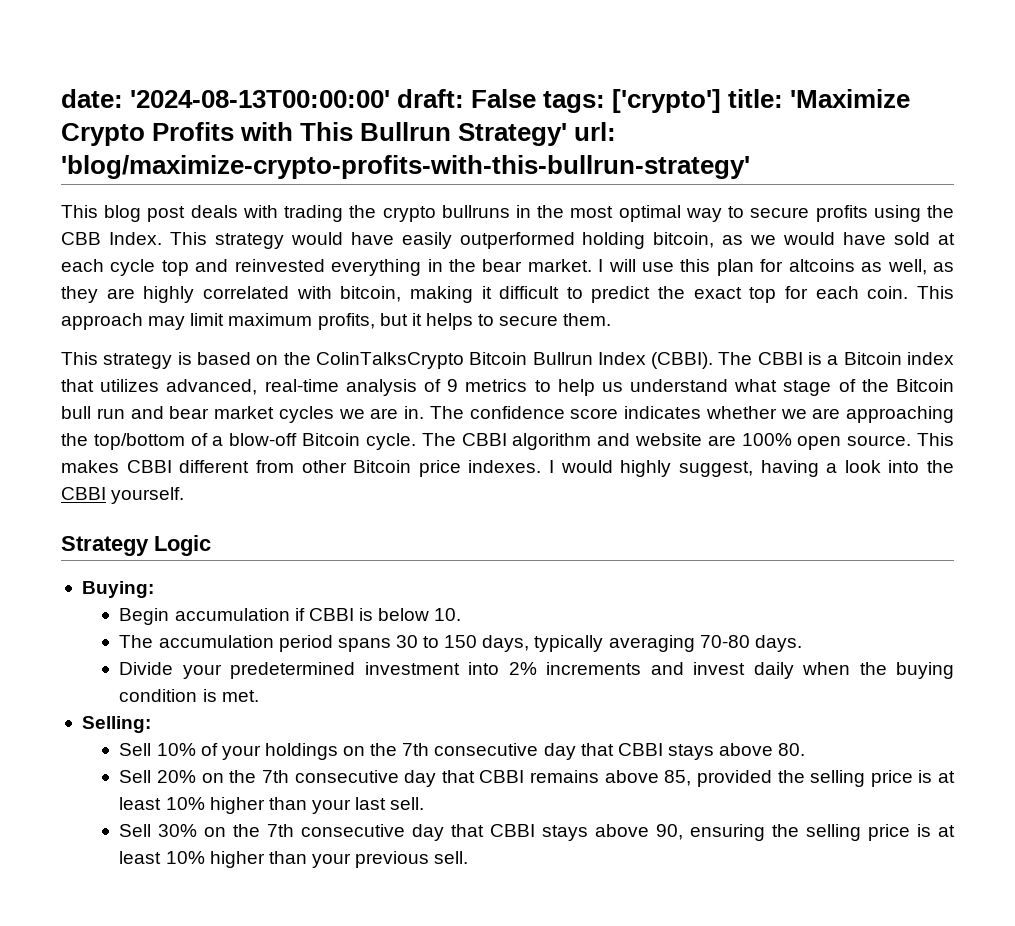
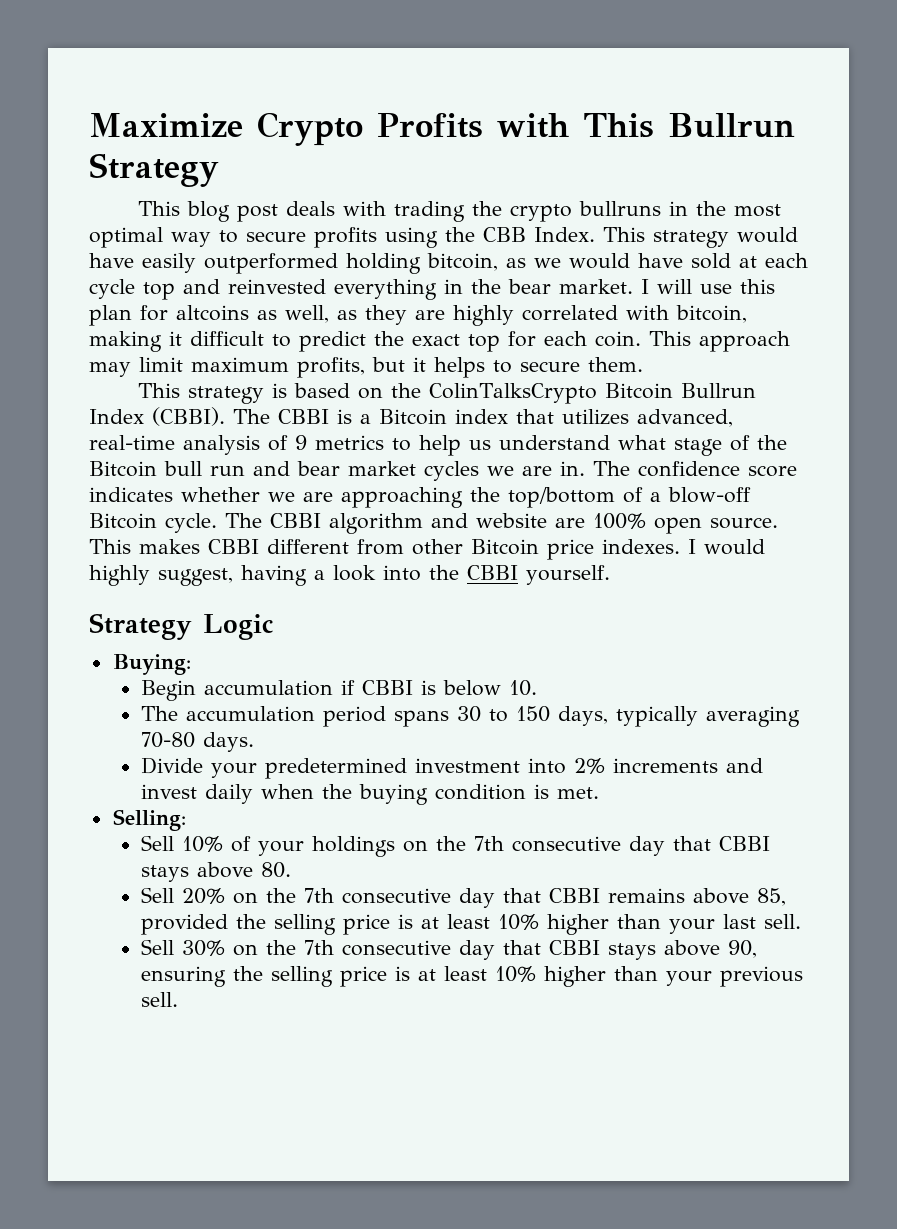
[61,89,911,113] date: '2024-08-13T00:00:00' draft: False tags: ['crypto'] title: 'Maximize -> [89,113,243,137] Maximize
[458,122,617,146] [61,155,750,179] Strategy' url: 'blog/maximize-crypto-profits-with-this-bullrun-strategy' -> [89,153,219,187] Strategy

